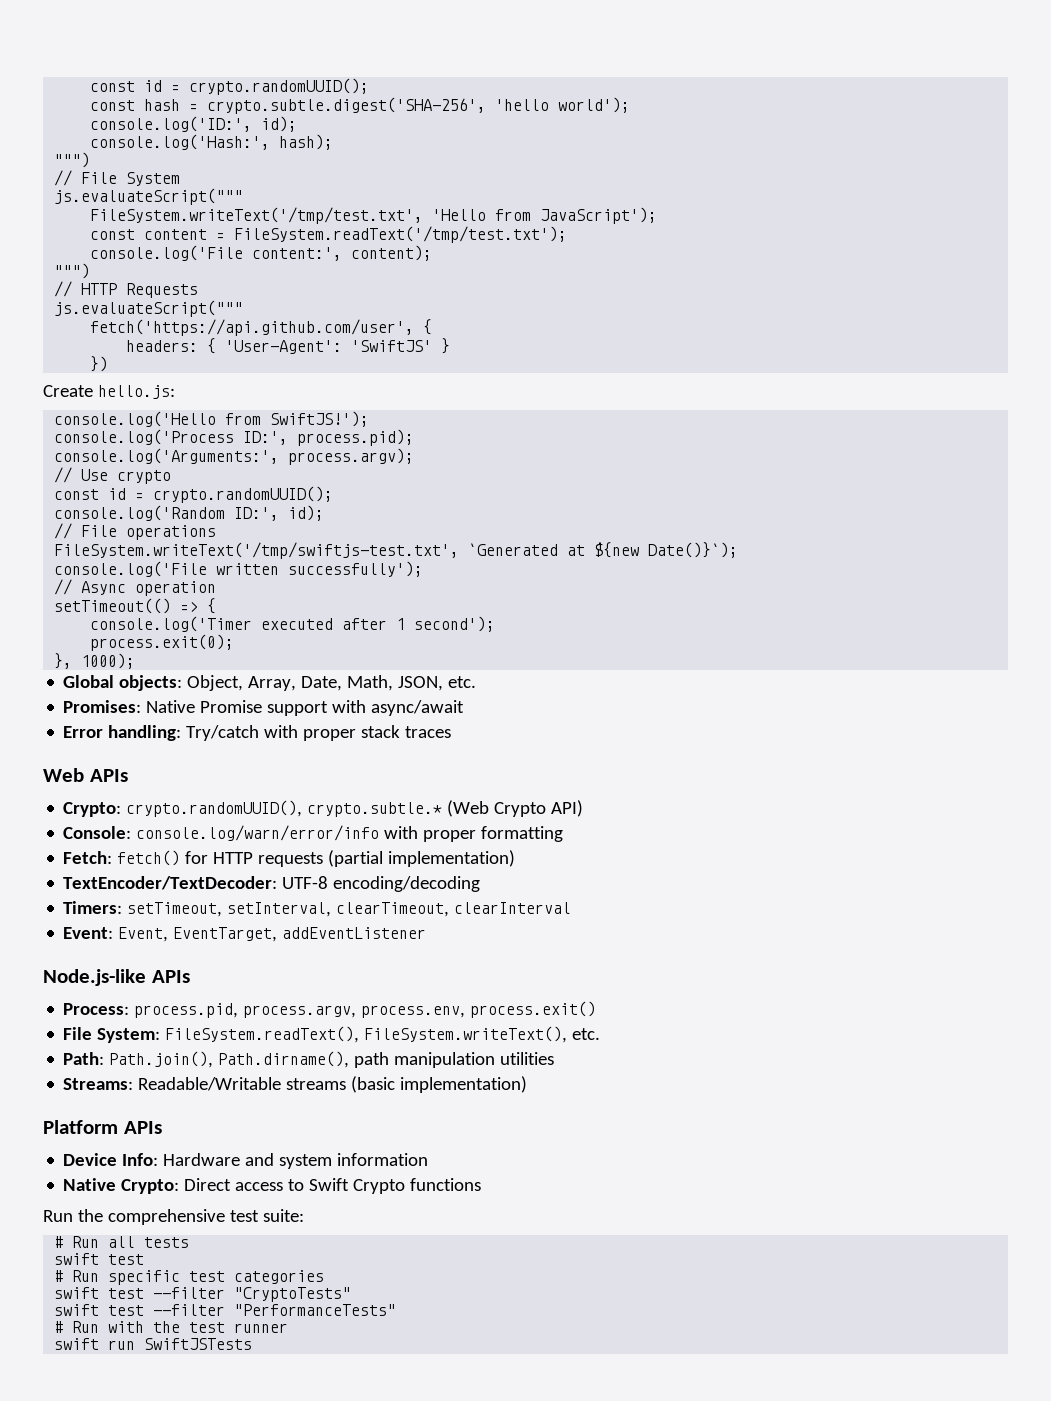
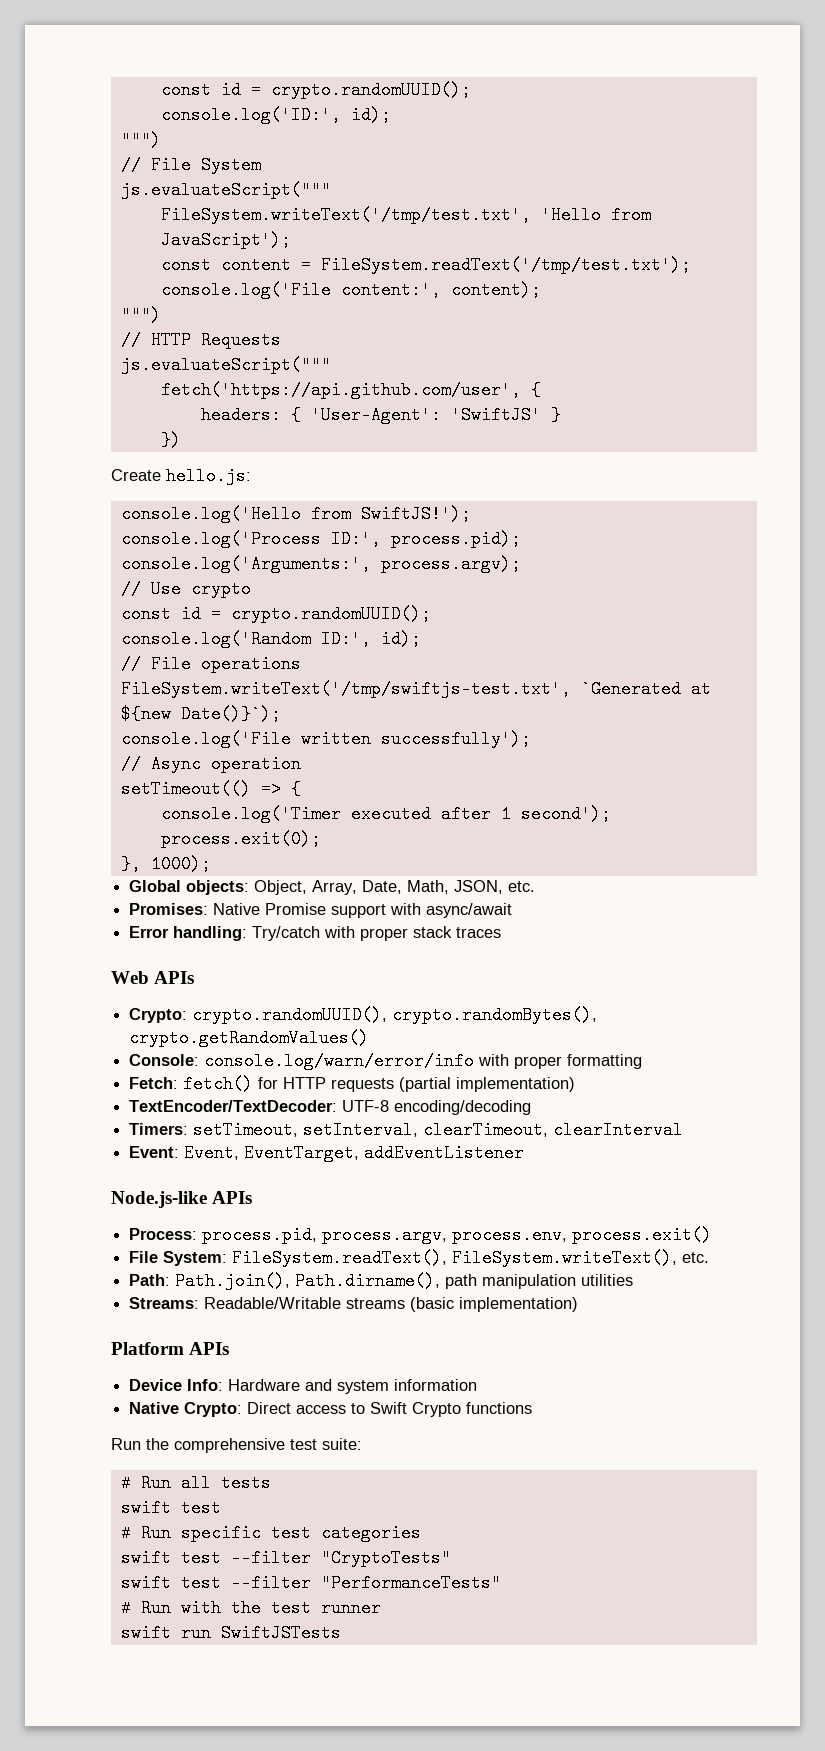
[90,78,370,95] [90,97,631,114] const id = crypto.randomUUID(); // const hash = crypto.subtle.digest('SHA-256', 'hello world'); -> [160,81,471,99] const id = crypto.randomUUID();
[90,134,334,150] // console.log('Hash:', hash); -> (391, 115) none
[307,800,584,817] crypto.subtle.* (Web Crypto API) -> [392,1006,598,1024] [129,1029,370,1047] crypto.randomBytes(), crypto.getRandomValues()

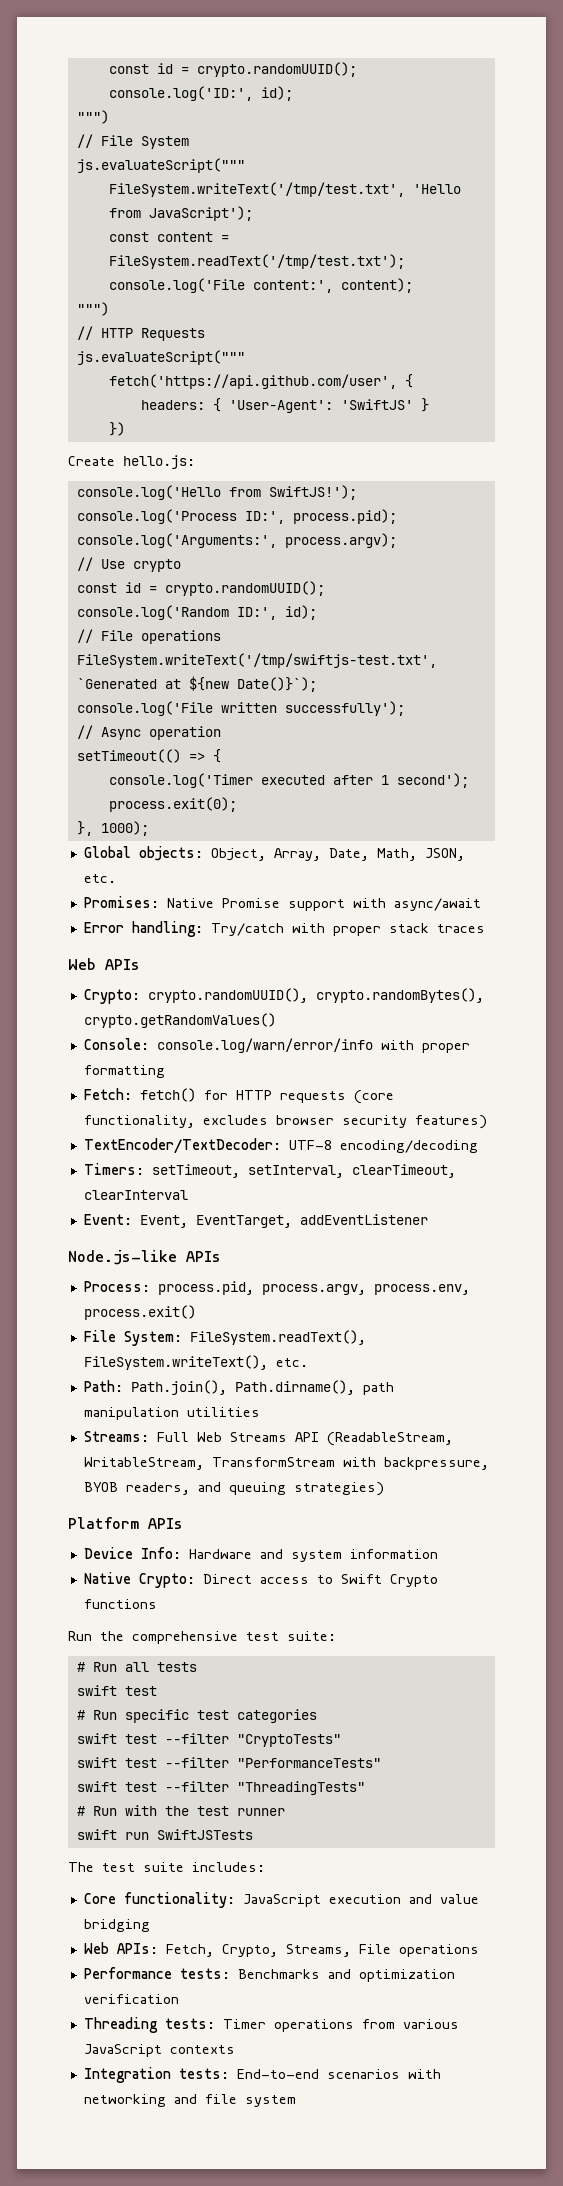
[399,1077,576,1092] (partial implementation) -> [353,1090,394,1104] [83,1115,487,1129] (core functionality, excludes browser security features)
[204,1297,579,1312] Readable/Writable streams (basic implementation) -> [156,1432,453,1446] [83,1457,489,1470] [83,1482,384,1496] Full Web Streams API (ReadableStream, WritableStream, TransformStream with backpressure, BYOB readers, and queuing strategies)
(501, 1583) none -> [76,1781,365,1795] // swift test --filter "ThreadingTests"
(341, 1633) none -> [68,1862,265,1872] [83,1892,479,1908] [83,1919,150,1932] [83,1942,479,1957] [83,1967,455,1982] [83,1994,179,2004] [83,2017,459,2033] [83,2044,235,2057] [83,2067,441,2083] [83,2094,296,2107] // The test suite includes: // Core functionality: JavaScript execution and value bridging // Web APIs: Fetch, Crypto, Streams, File operations // Performance tests: Benchmarks and optimization verification // Threading tests: Timer operations from various JavaScript contexts // Integration tests: End-to-end scenarios with networking and file system

